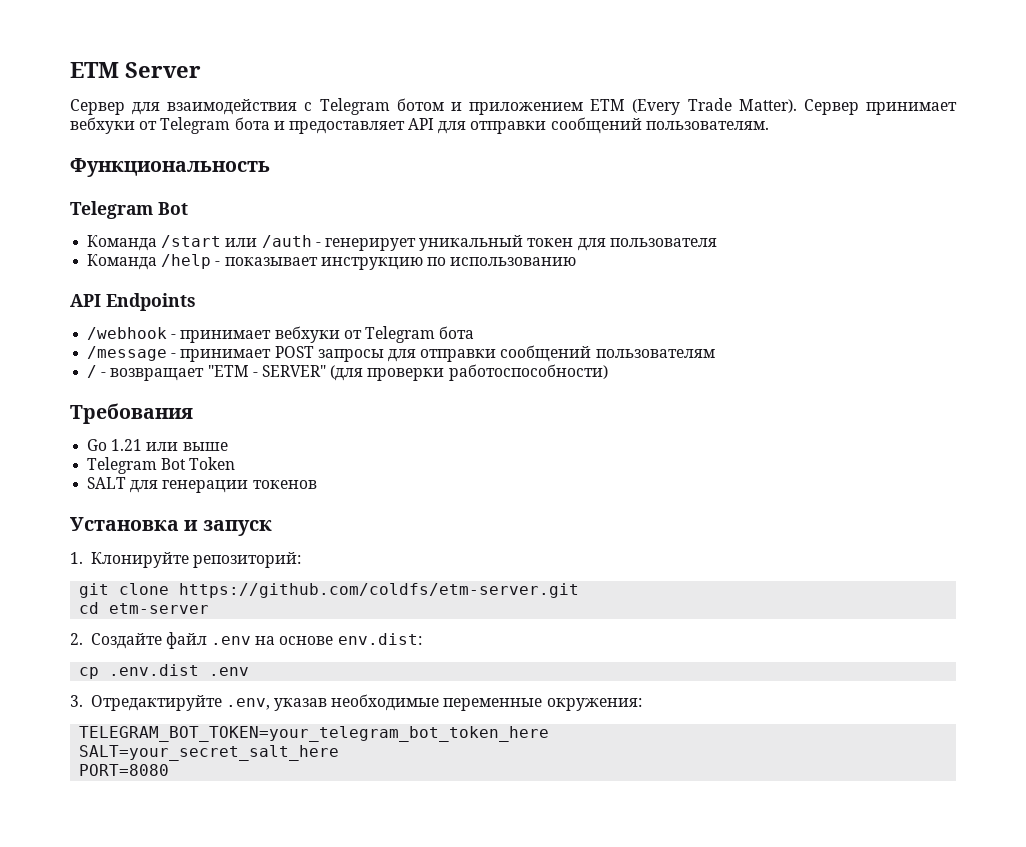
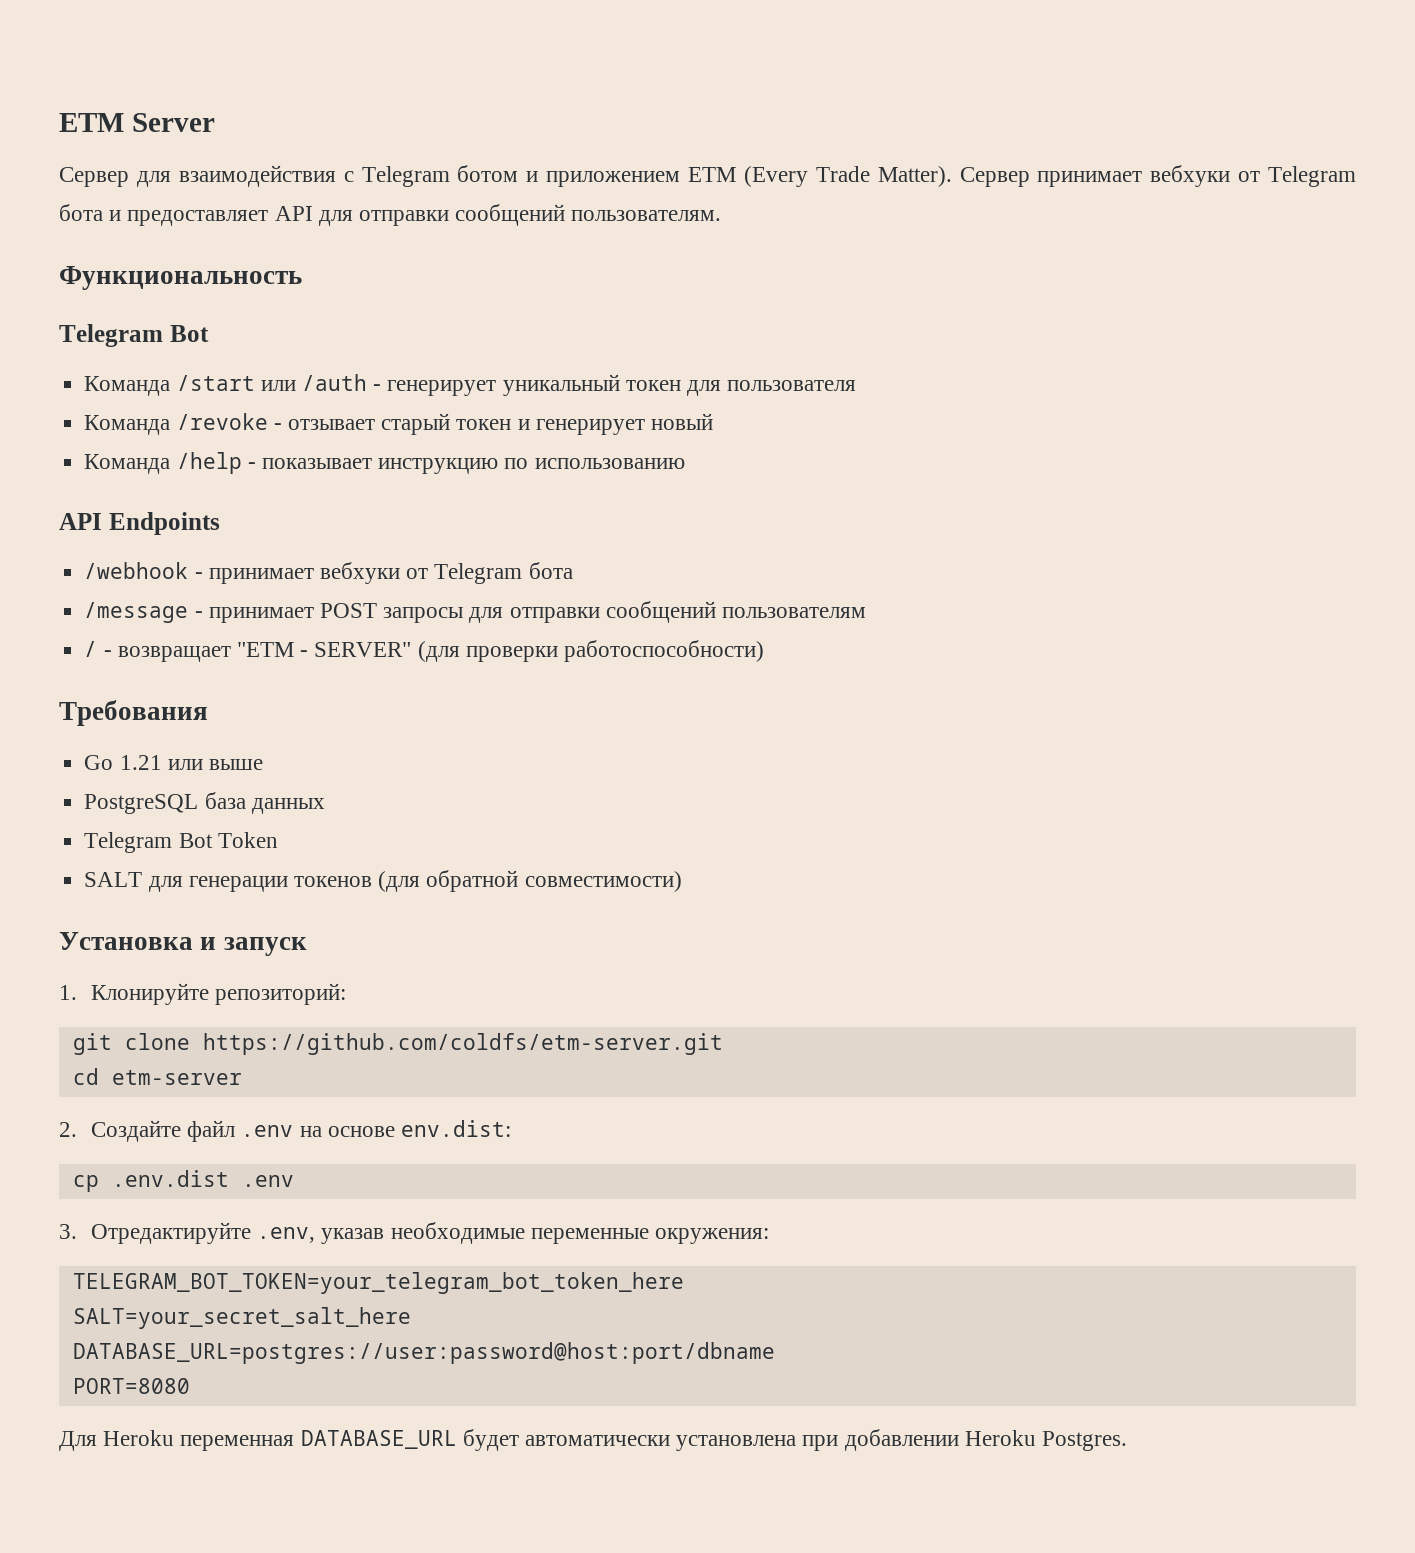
(717, 242) none -> [84,413,713,435] // Команда /revoke - отзывает старый токен и генерирует новый
(228, 446) none -> [84,792,325,814] // PostgreSQL база данных
(317, 484) none -> [378,870,682,892] (для обратной совместимости)
(340, 753) none -> [72,1342,775,1364] // DATABASE_URL=postgres://user:password@host:port/dbname
(170, 770) none -> [59,1429,1128,1451] // Для Heroku переменная DATABASE_URL будет автоматически установлена при добавлении Heroku Postgres.

